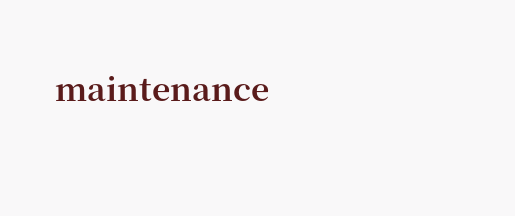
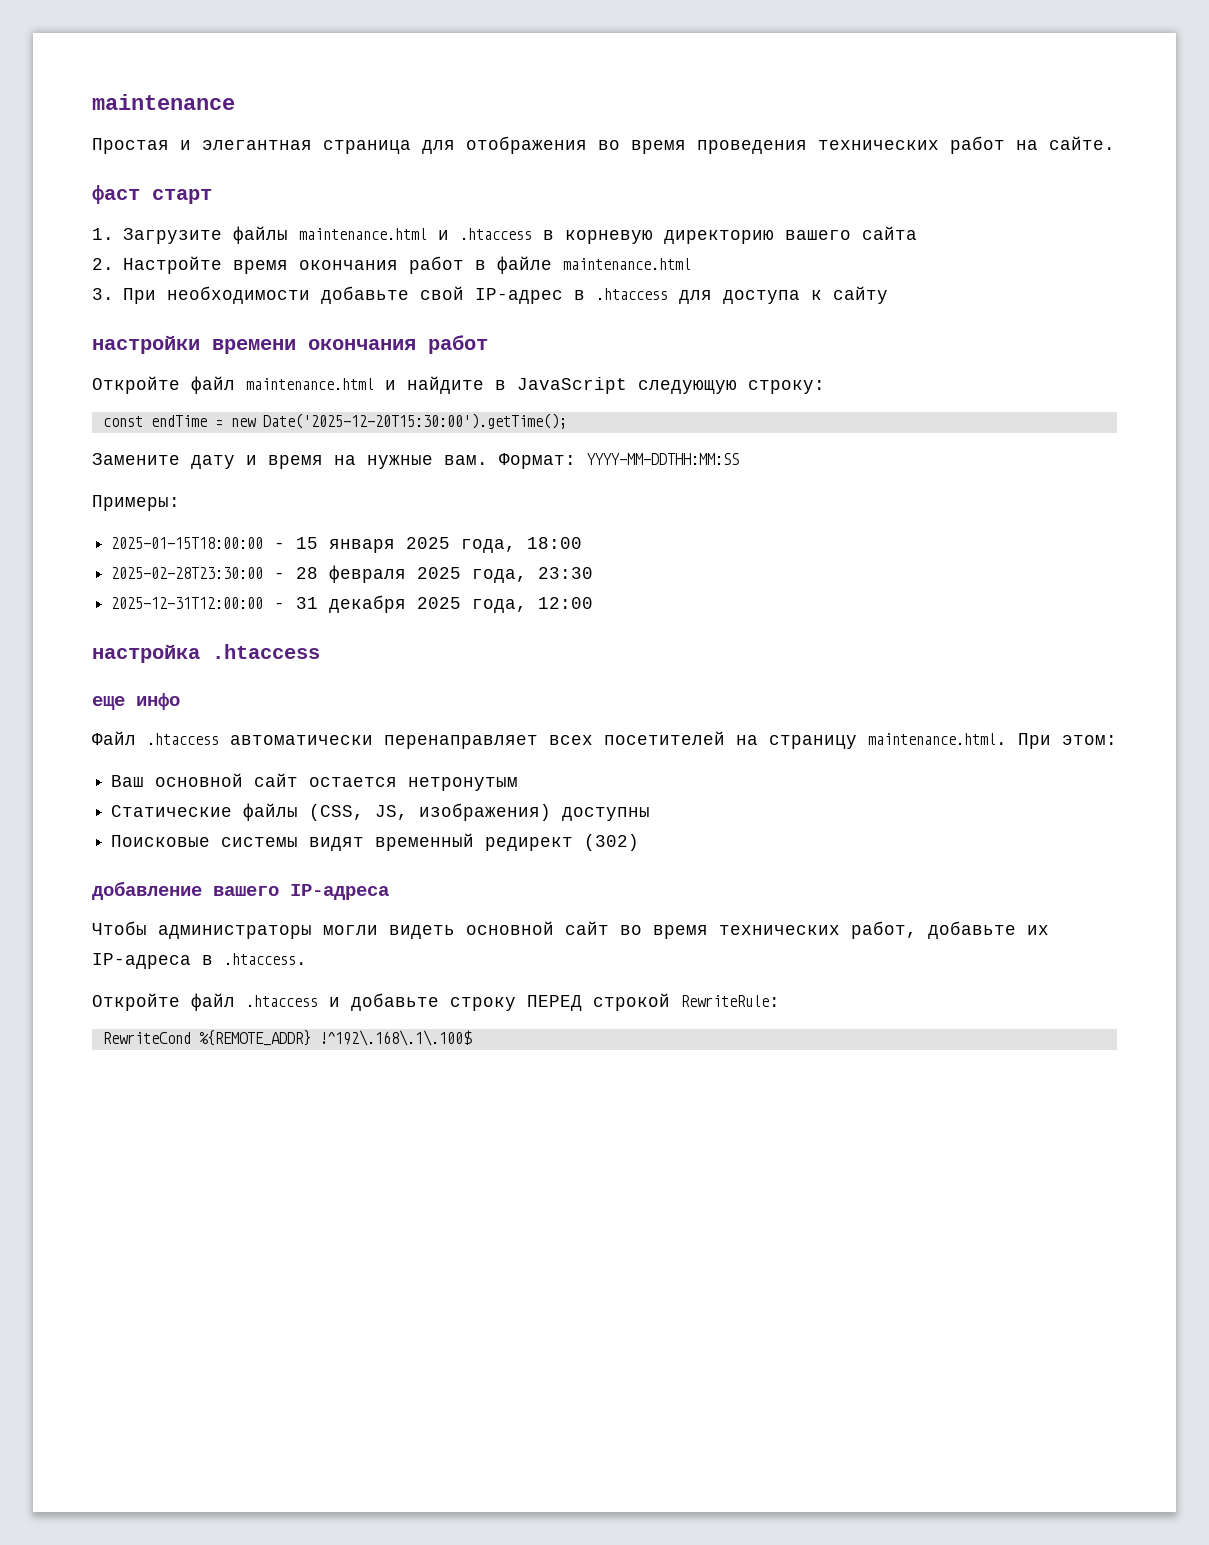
(269, 88) none -> [92,136,1115,154] [92,185,212,204] [92,226,917,244] [92,256,691,274] [92,286,888,304] [92,335,488,354] [92,376,825,394] [102,413,567,429] [92,453,739,469] [92,495,180,511] [111,537,583,553] [111,565,594,583] [111,595,594,613] [92,644,320,663] [92,693,180,710] [92,731,1117,749] [111,773,519,791] [111,803,651,821] [111,833,640,851] [92,881,389,900] [92,921,1049,939] [92,953,307,969] [92,993,780,1011] [102,1030,472,1046] // Простая и элегантная страница для отображения во время проведения технических работ на сайте. // фаст старт // 1. Загрузите файлы maintenance.html и .htaccess в корневую директорию вашего сайта // 2. Настройте время окончания работ в файле maintenance.html // 3. При необходимости добавьте свой IP-адрес в .htaccess для доступа к сайту // настройки времени окончания работ // Откройте файл maintenance.html и найдите в JavaScript следующую строку: // const endTime = new Date('2025-12-20T15:30:00').getTime(); // Замените дату и время на нужные вам. Формат: YYYY-MM-DDTHH:MM:SS // Примеры: // 2025-01-15T18:00:00 - 15 января 2025 года, 18:00 // 2025-02-28T23:30:00 - 28 февраля 2025 года, 23:30 // 2025-12-31T12:00:00 - 31 декабря 2025 года, 12:00 // настройка .htaccess // еще инфо // Файл .htaccess автоматически перенаправляет всех посетителей на страницу maintenance.html. При этом: // Ваш основной сайт остается нетронутым // Статические файлы (CSS, JS, изображения) доступны // Поисковые системы видят временный редирект (302) // добавление вашего IP-адреса // Чтобы администраторы могли видеть основной сайт во время технических работ, добавьте их IP-адреса в .htaccess. // Откройте файл .htaccess и добавьте строку ПЕРЕД строкой RewriteRule: // RewriteCond %{REMOTE_ADDR} !^192\.168\.1\.100$

